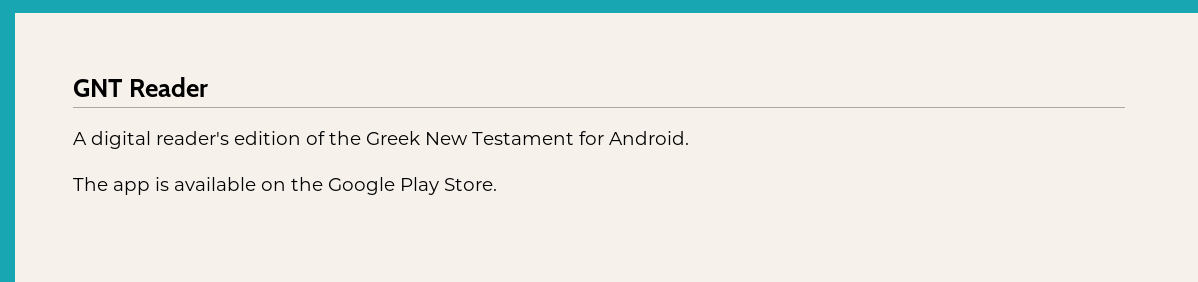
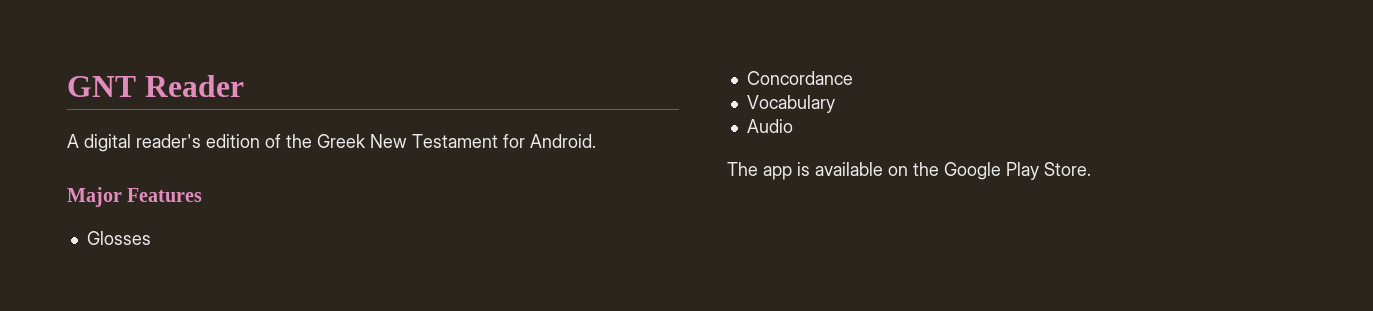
(689, 138) none -> [67,187,203,207] [86,231,151,245] [746,71,853,85] [746,95,835,113] [746,119,793,133] // Major Features // Glosses // Concordance // Vocabulary // Audio

